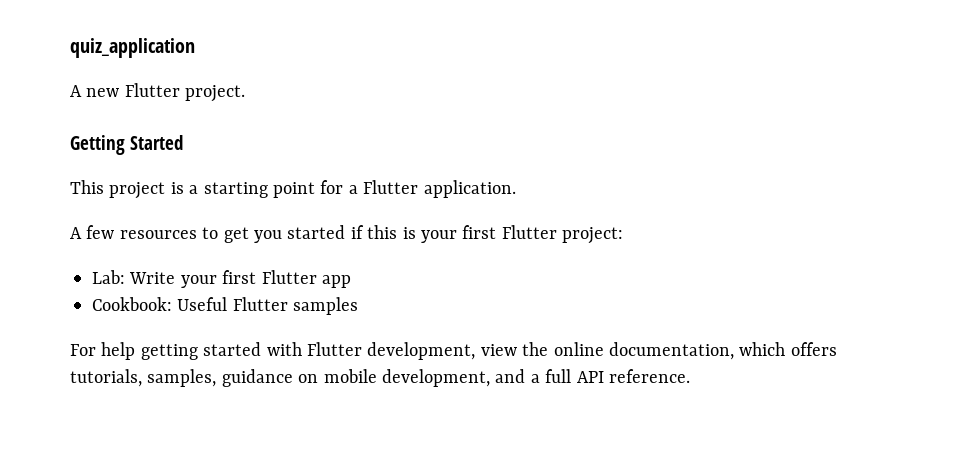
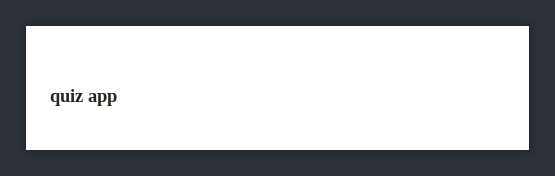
[70,38,195,58] [70,83,246,102] [70,135,183,155] [70,180,516,199] [70,225,624,244] [92,270,351,288] [92,297,359,315] [70,342,837,360] [70,369,690,387] quiz_application // A new Flutter project. // Getting Started // This project is a starting point for a Flutter application. // A few resources to get you started if this is your first Flutter project: // Lab: Write your first Flutter app // Cookbook: Useful Flutter samples // For help getting started with Flutter development, view the online documentation, which offers tutorials, samples, guidance on mobile development, and a full API reference. -> [50,89,117,106] quiz app

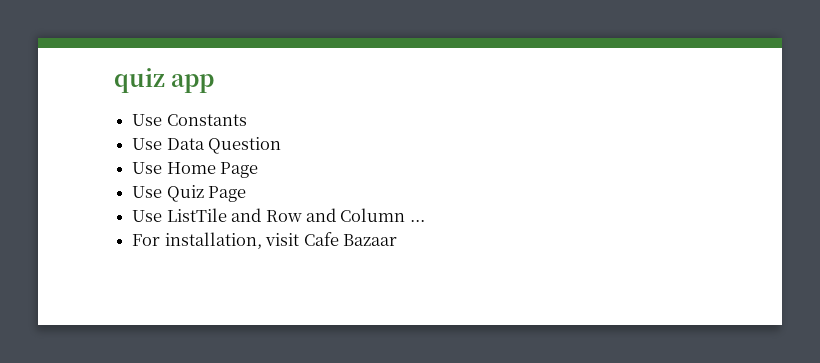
(117, 99) none -> [132,114,247,126] [132,137,282,154] [132,162,259,178] [132,185,247,202] [132,208,425,222] [132,232,397,249] // Use Constants // Use Data Question // Use Home Page // Use Quiz Page // Use ListTile and Row and Column ... // For installation, visit Cafe Bazaar

